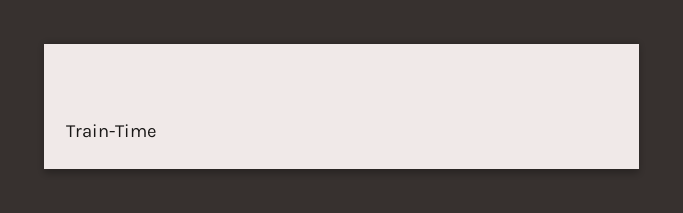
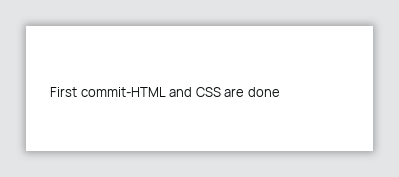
[66,124,157,138] Train-Time -> [50,87,280,97] First commit-HTML and CSS are done

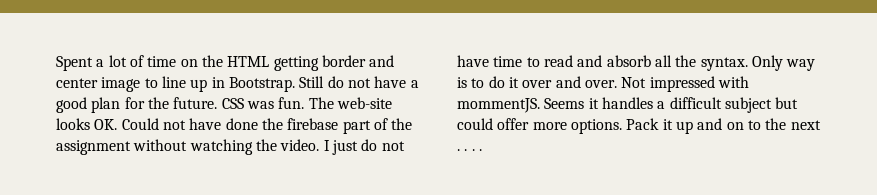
[50,87,280,97] First commit-HTML and CSS are done -> [56,55,395,71] [56,76,419,92] [56,97,392,113] [56,118,413,134] [56,139,405,155] [457,55,816,71] [457,76,749,92] [457,97,799,113] [457,118,821,134] [457,149,482,151] Spent a lot of time on the HTML getting border and center image to line up in Bootstrap. Still do not have a good plan for the future. CSS was fun. The web-site looks OK. Could not have done the firebase part of the assignment without watching the video. I just do not have time to read and absorb all the syntax. Only way is to do it over and over. Not impressed with mommentJS. Seems it handles a difficult subject but could offer more options. Pack it up and on to the next . . . .

